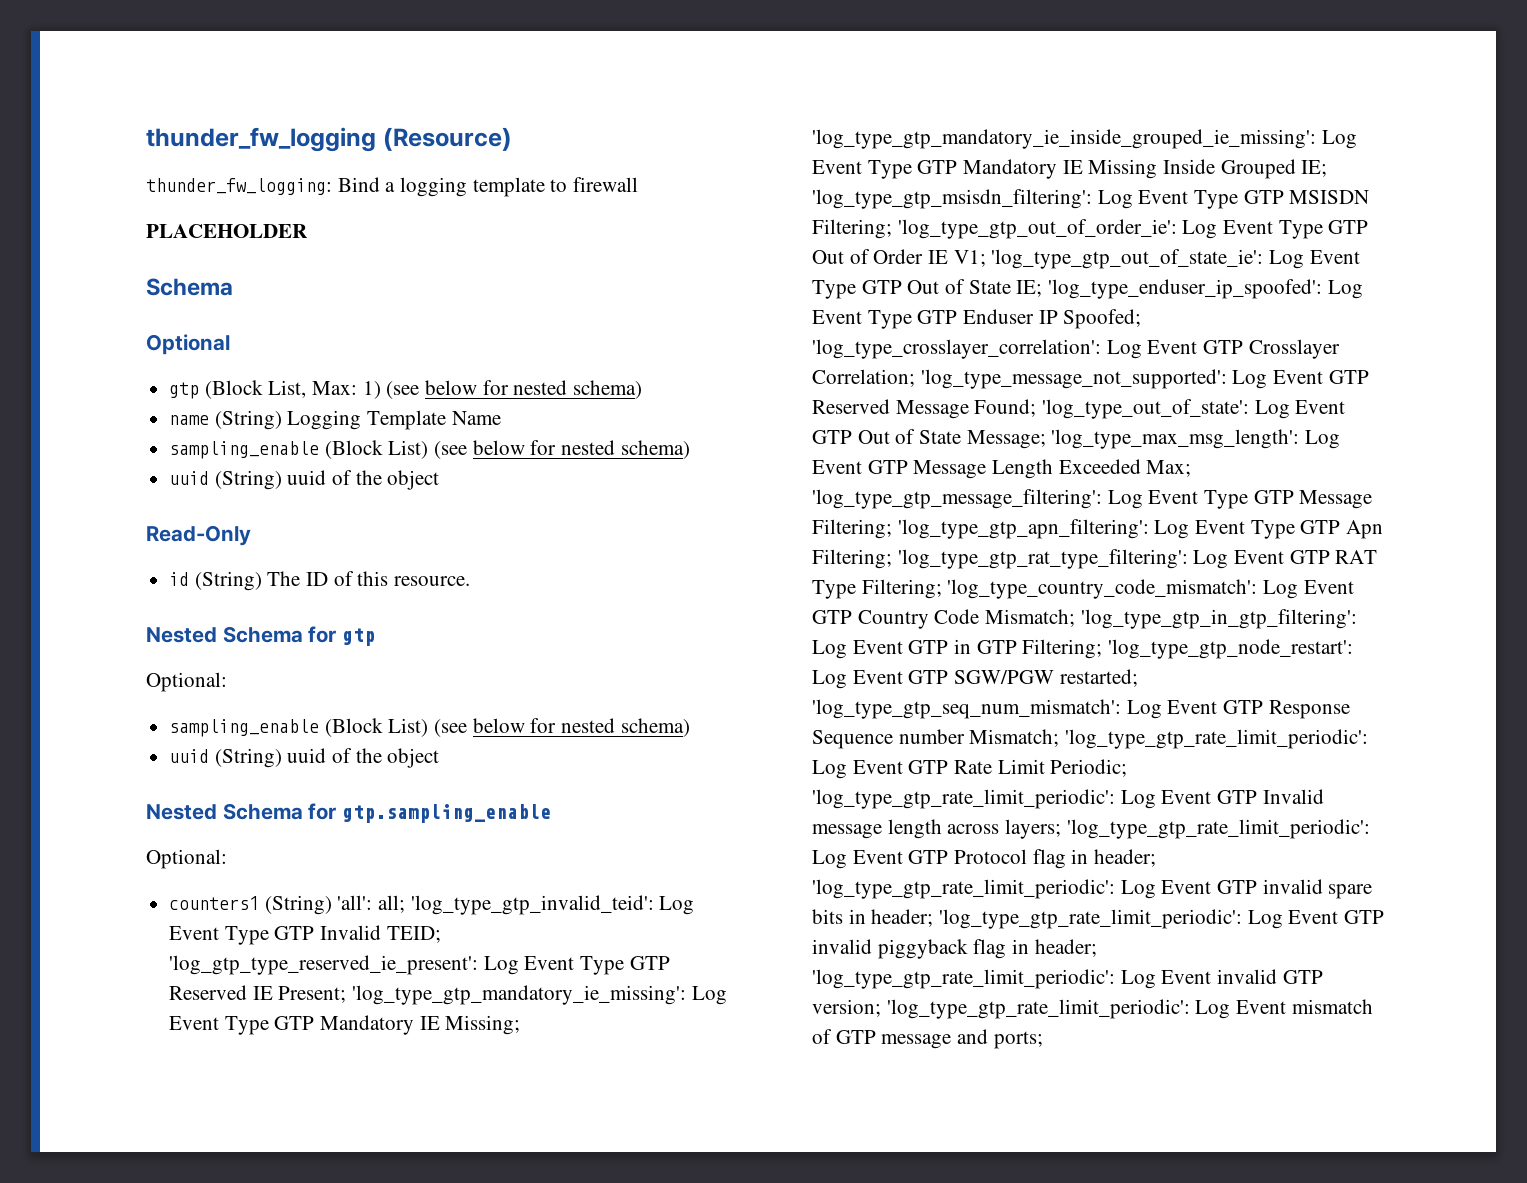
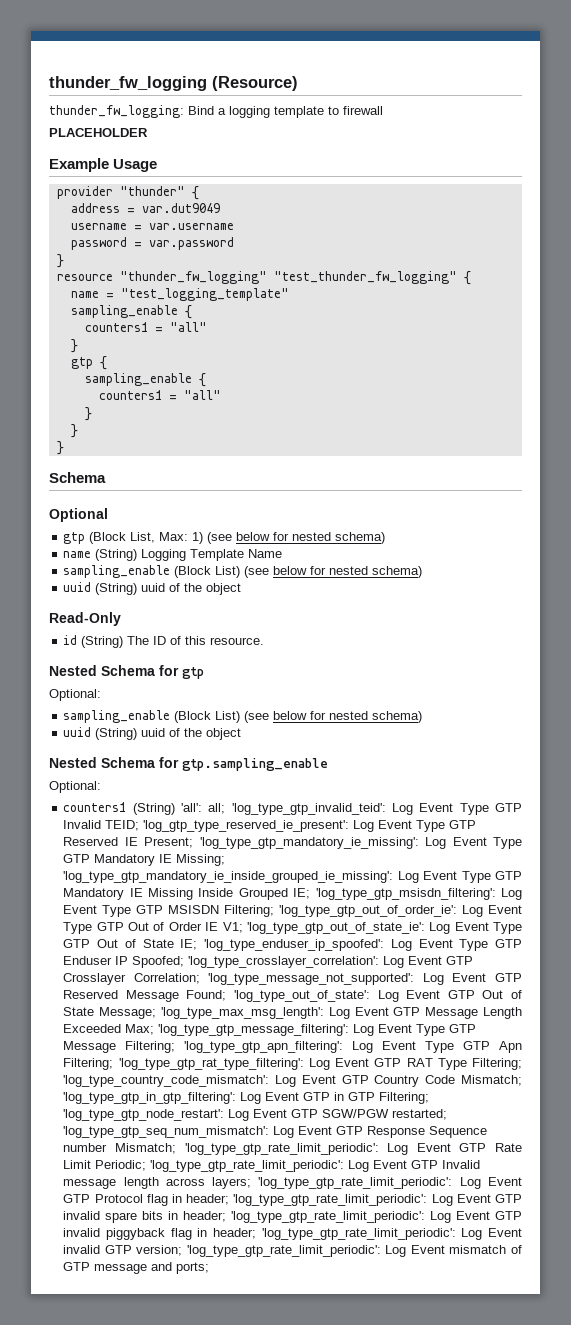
(308, 231) none -> [49,158,158,172] [56,186,199,200] [70,203,220,213] [70,223,234,230] [70,237,234,250] [56,254,64,268] [56,271,471,285] [70,288,289,301] [70,305,192,319] [84,322,207,332] [70,339,78,353] [70,356,107,370] [84,373,206,387] [98,390,221,400] [84,407,92,421] [70,424,78,438] [56,441,64,455] // Example Usage // provider "thunder" { // address = var.dut9049 // username = var.username // password = var.password // } // resource "thunder_fw_logging" "test_thunder_fw_logging" { // name = "test_logging_template" // sampling_enable { // counters1 = "all" // } // gtp { // sampling_enable { // counters1 = "all" // } // } // }

